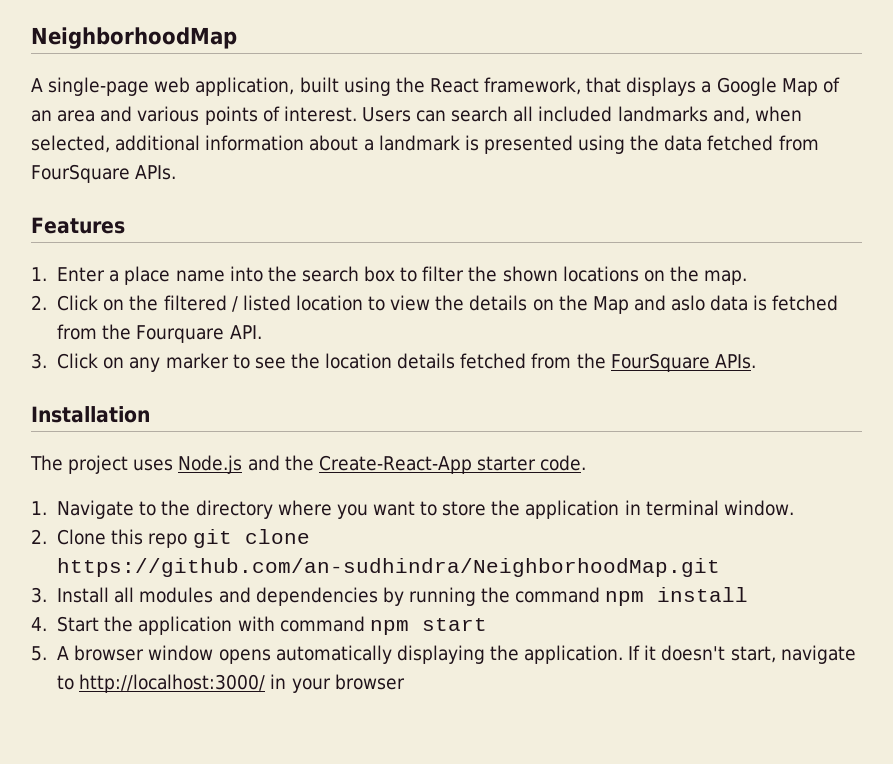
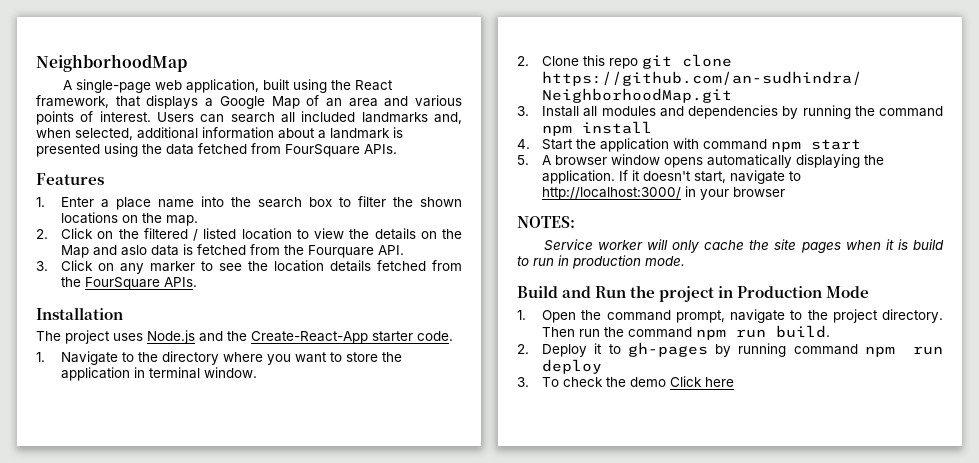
(405, 682) none -> [517,216,575,228] [543,239,944,253] [517,255,685,269] [517,285,870,302] [517,309,943,323] [542,325,831,340] [517,342,943,357] [542,359,603,374] [517,376,735,387] // NOTES: // Service worker will only cache the site pages when it is build to run in production mode. // Build and Run the project in Production Mode // 1. Open the command prompt, navigate to the project directory. Then run the command npm run build. // 2. Deploy it to gh-pages by running command npm run deploy // 3. To check the demo Click here

